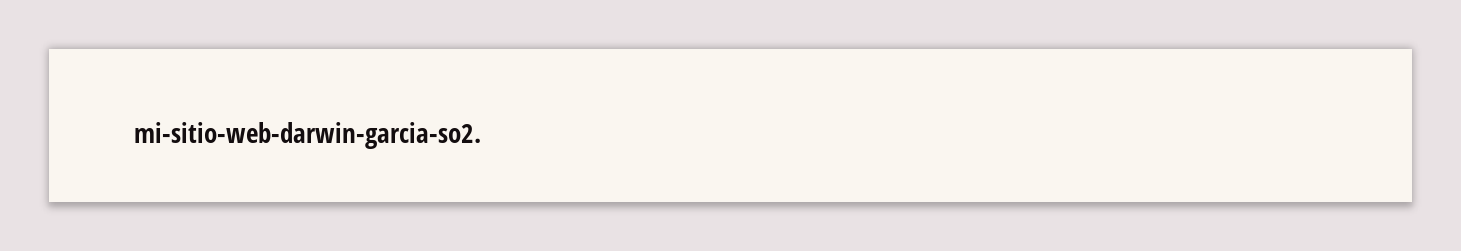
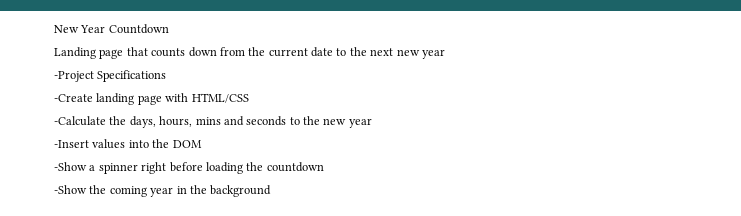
[134,122,481,149] mi-sitio-web-darwin-garcia-so2. -> [54,24,169,34] [54,47,445,59] [54,70,167,82] [54,93,249,105] [54,116,372,128] [54,139,202,149] [54,162,324,174] [54,185,272,197] New Year Countdown // Landing page that counts down from the current date to the next new year // -Project Specifications // -Create landing page with HTML/CSS // -Calculate the days, hours, mins and seconds to the new year // -Insert values into the DOM // -Show a spinner right before loading the countdown // -Show the coming year in the background

